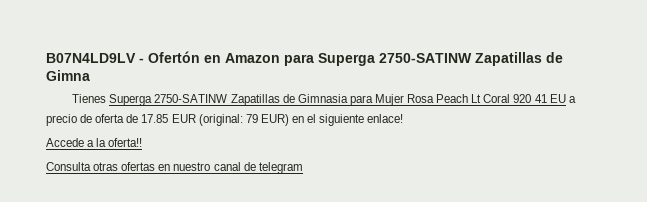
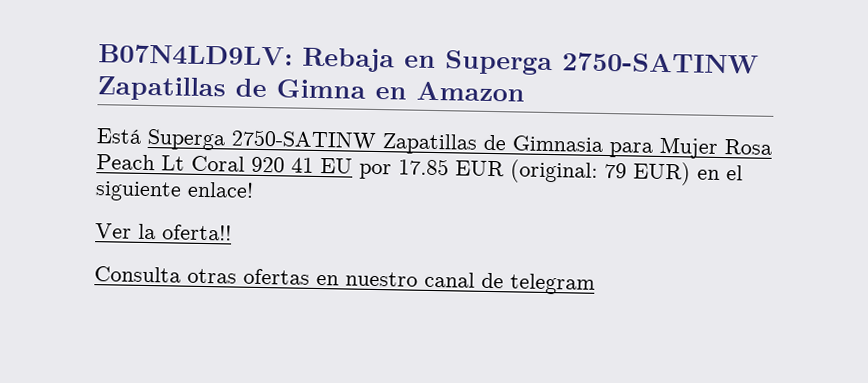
[46,51,314,66] B07N4LD9LV - Ofertón en Amazon para -> [98,44,436,73] B07N4LD9LV: Rebaja en
[72,94,107,103] // Tienes -> [375,81,525,102] [96,128,142,144] en Amazon // Está
[568,96,576,103] [46,114,139,126] a precio de oferta de -> [359,163,392,180] por
[46,138,95,147] Accede a -> [95,223,132,239] Ver

